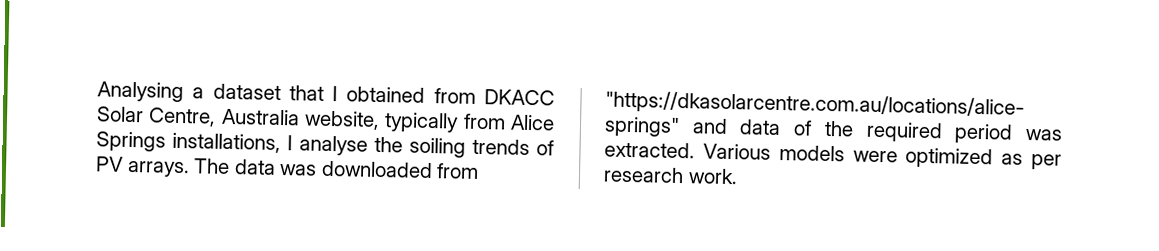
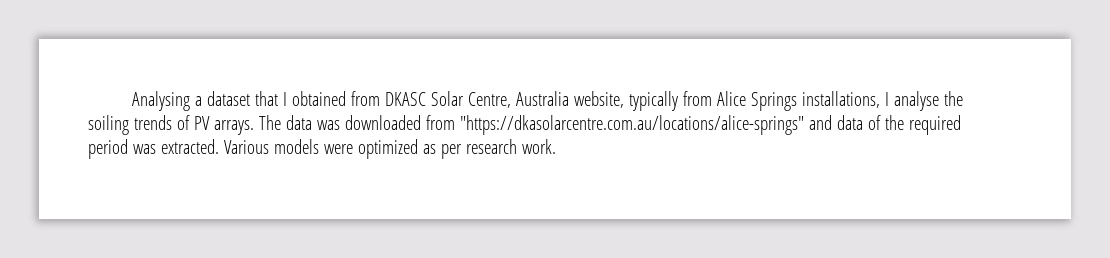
[483,89,555,106] DKACC -> [385,92,427,106] DKASC

